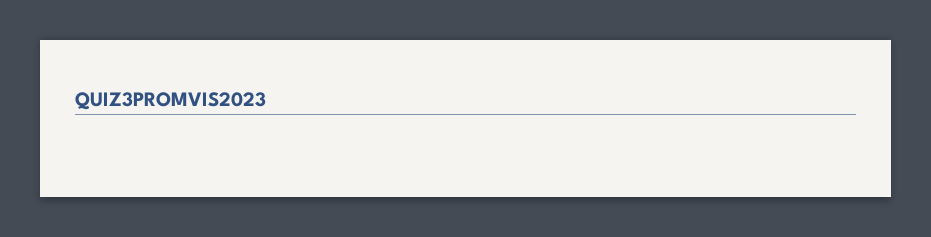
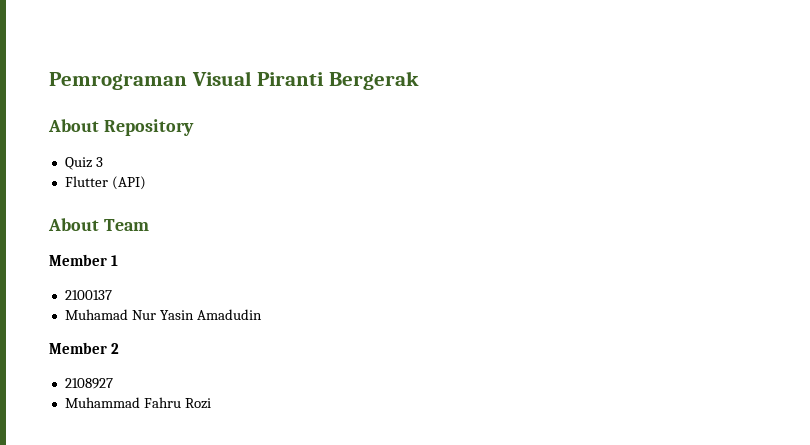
[75,92,266,110] QUIZ3PROMVIS2023 -> [49,71,419,90] [48,119,194,136] [64,157,103,170] [64,176,146,190] [48,218,149,231] [49,254,118,266] [64,290,112,300] [64,309,262,320] [49,342,119,354] [64,378,113,389] [64,397,211,409] Pemrograman Visual Piranti Bergerak // About Repository // Quiz 3 // Flutter (API) // About Team // Member 1 // 2100137 // Muhamad Nur Yasin Amadudin // Member 2 // 2108927 // Muhammad Fahru Rozi

